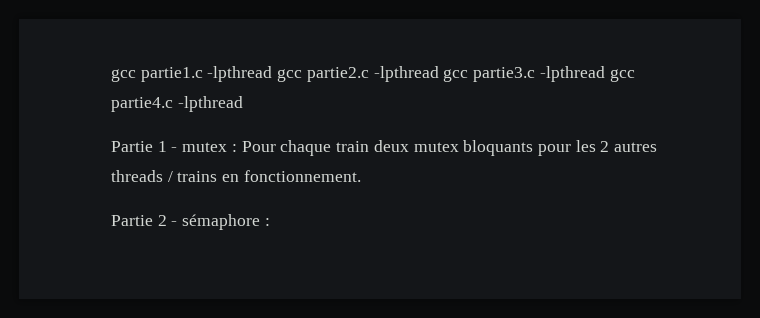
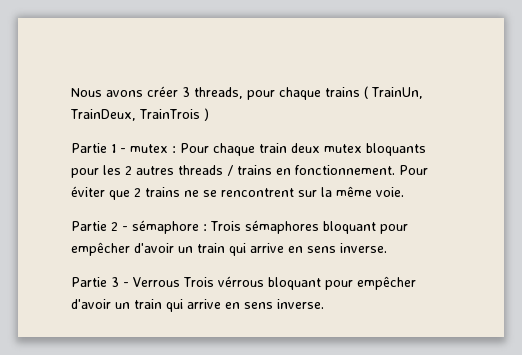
[111,66,635,82] [111,96,243,112] gcc partie1.c -lpthread gcc partie2.c -lpthread gcc partie3.c -lpthread gcc partie4.c -lpthread -> [71,86,423,100] [70,108,209,121] Nous avons créer 3 threads, pour chaque trains ( TrainUn, TrainDeux, TrainTrois )
(361, 176) none -> [399,165,428,175] [71,186,404,200] Pour éviter que 2 trains ne se rencontrent sur la même voie.
(270, 222) none -> [210,220,408,234] [71,242,387,256] [71,276,416,290] [71,299,324,312] Trois sémaphores bloquant pour empêcher d'avoir un train qui arrive en sens inverse. // Partie 3 - Verrous Trois vérrous bloquant pour empêcher d'avoir un train qui arrive en sens inverse.

